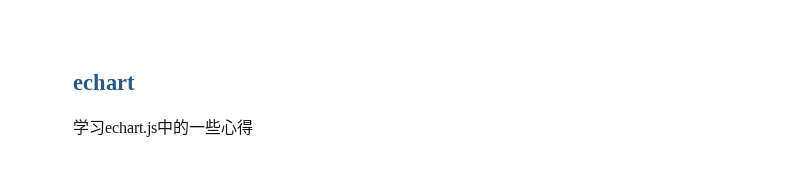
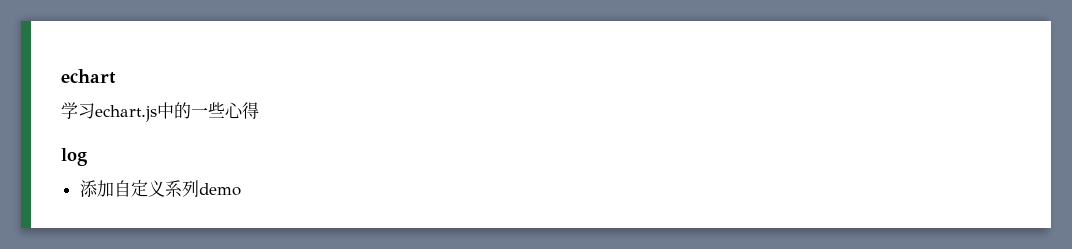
(253, 127) none -> [61,148,87,166] [79,180,241,197] // log // 添加自定义系列demo

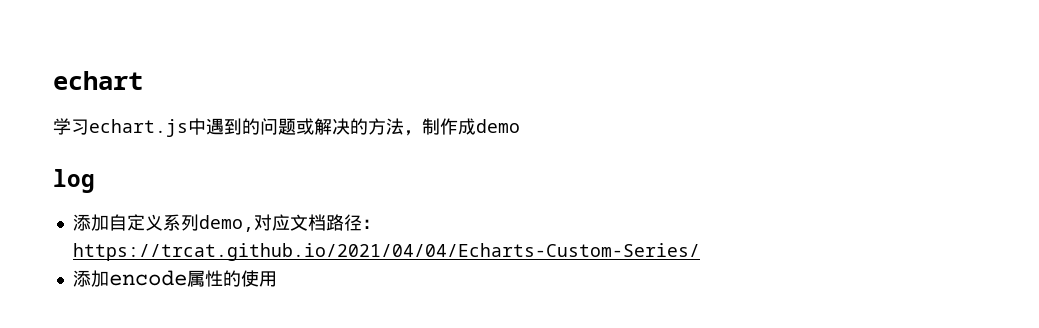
[174,102,259,119] 的一些心得 -> [206,118,520,136] 遇到的问题或解决的方法，制作成demo
[198,183,241,196] demo -> [198,214,380,232] [72,243,700,261] [72,270,277,287] demo,对应文档路径：https://trcat.github.io/2021/04/04/Echarts-Custom-Series/ // 添加encode属性的使用

